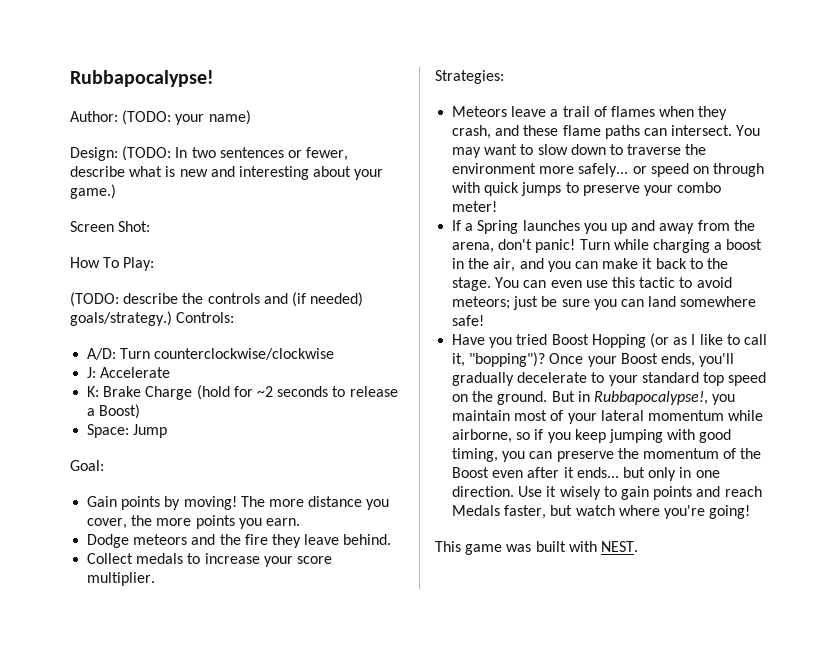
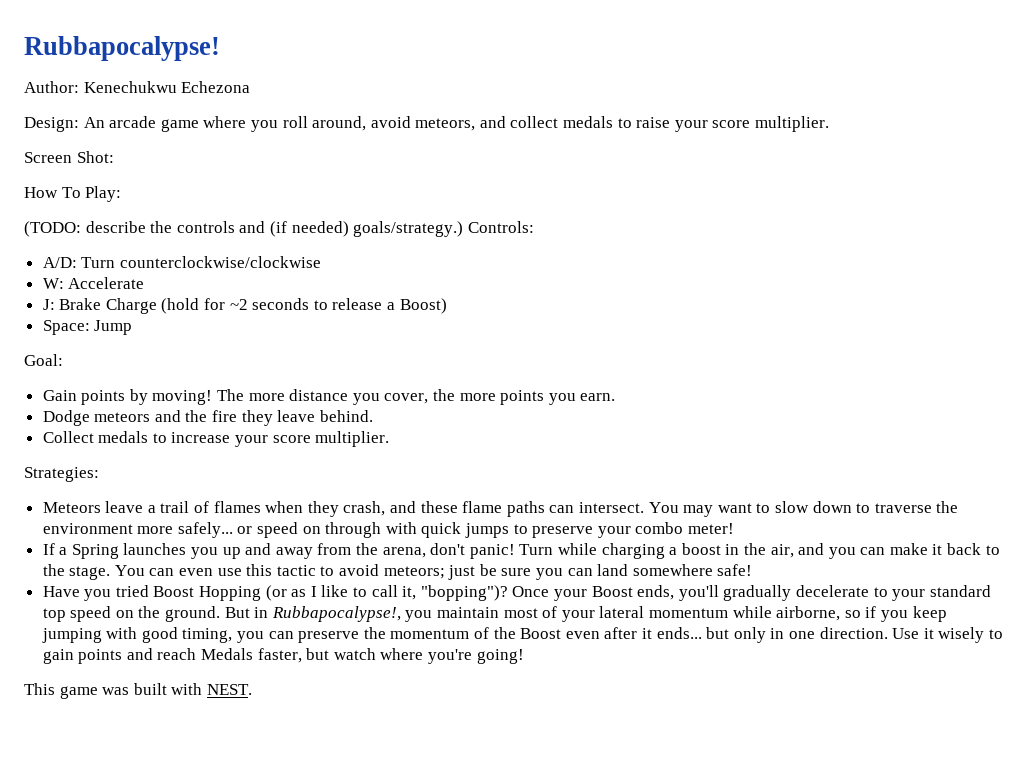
[122,110,251,125] [70,146,349,161] [70,166,384,180] [70,184,116,199] (TODO: your name) // Design: (TODO: In two sentences or fewer, describe what is new and interesting about your game.) -> [83,81,251,93] [24,116,830,132] Kenechukwu Echezona // Design: An arcade game where you roll around, avoid meteors, and collect medals to raise your score multiplier.
[87,367,97,378] J: -> [42,278,64,289] W:
[87,386,100,397] K: -> [42,299,55,310] J:

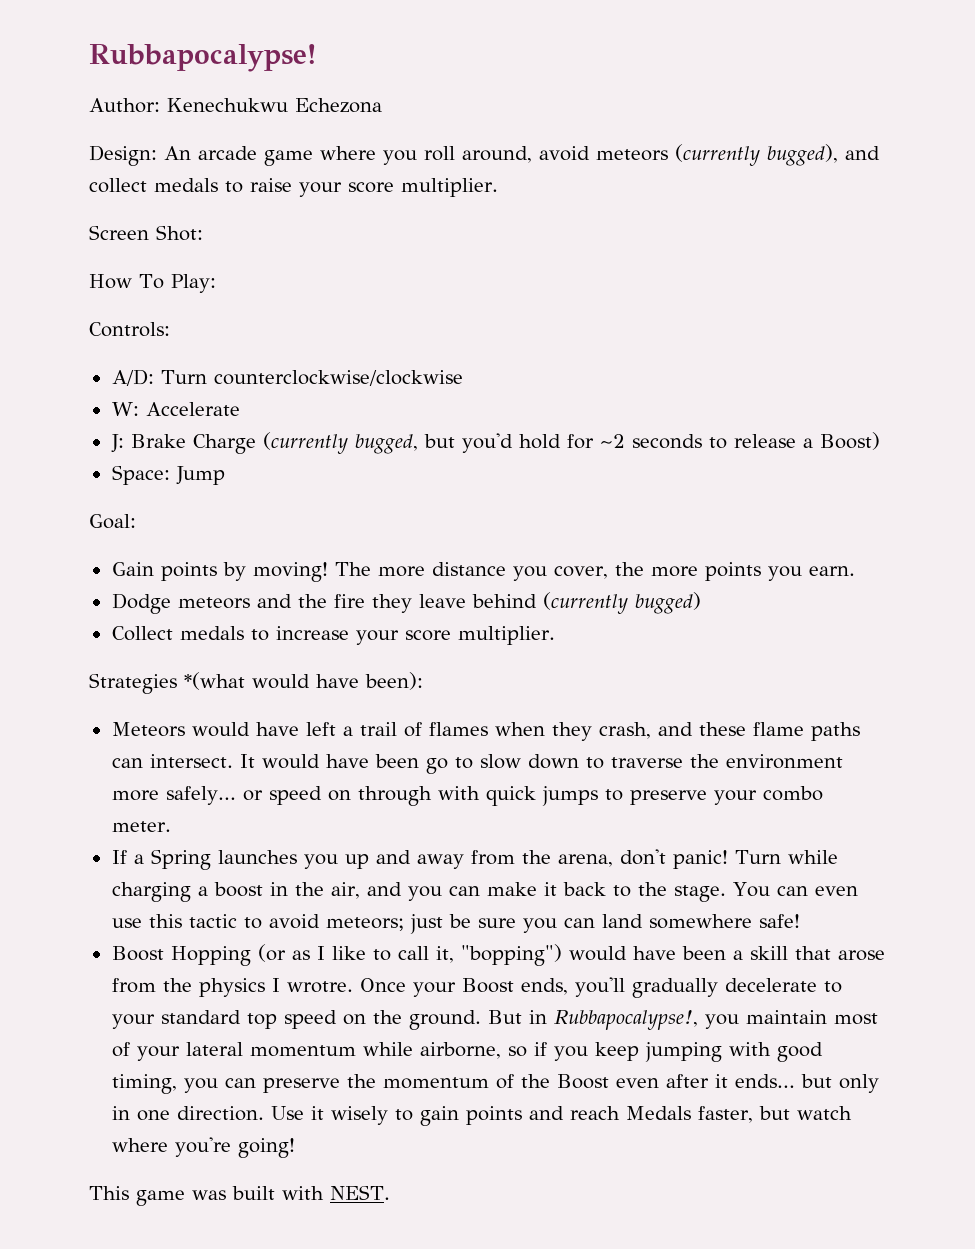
[415,118,476,131] meteors, -> [596,144,838,166] meteors (currently bugged),
[24,221,464,237] (TODO: describe the controls and (if needed) goals/strategy.) -> (216, 283) none
[161,298,200,314] (hold -> [262,432,561,454] (currently bugged, but you'd hold
[319,410,373,422] behind. -> [471,592,701,614] behind (currently bugged)
[24,467,99,482] [42,501,144,513] Strategies: // Meteors leave -> [89,672,423,694] [111,722,336,737] Strategies *(what would have been): // Meteors would have left
[648,502,752,517] You may want -> [239,754,448,774] It would have been go
[687,523,734,534] meter! -> [111,821,171,832] meter.
[42,585,149,601] Have you tried -> (800, 921) none
[420,585,508,601] "bopping")? -> [460,944,885,966] [111,978,353,997] "bopping") would have been a skill that arose from the physics I wrotre.

